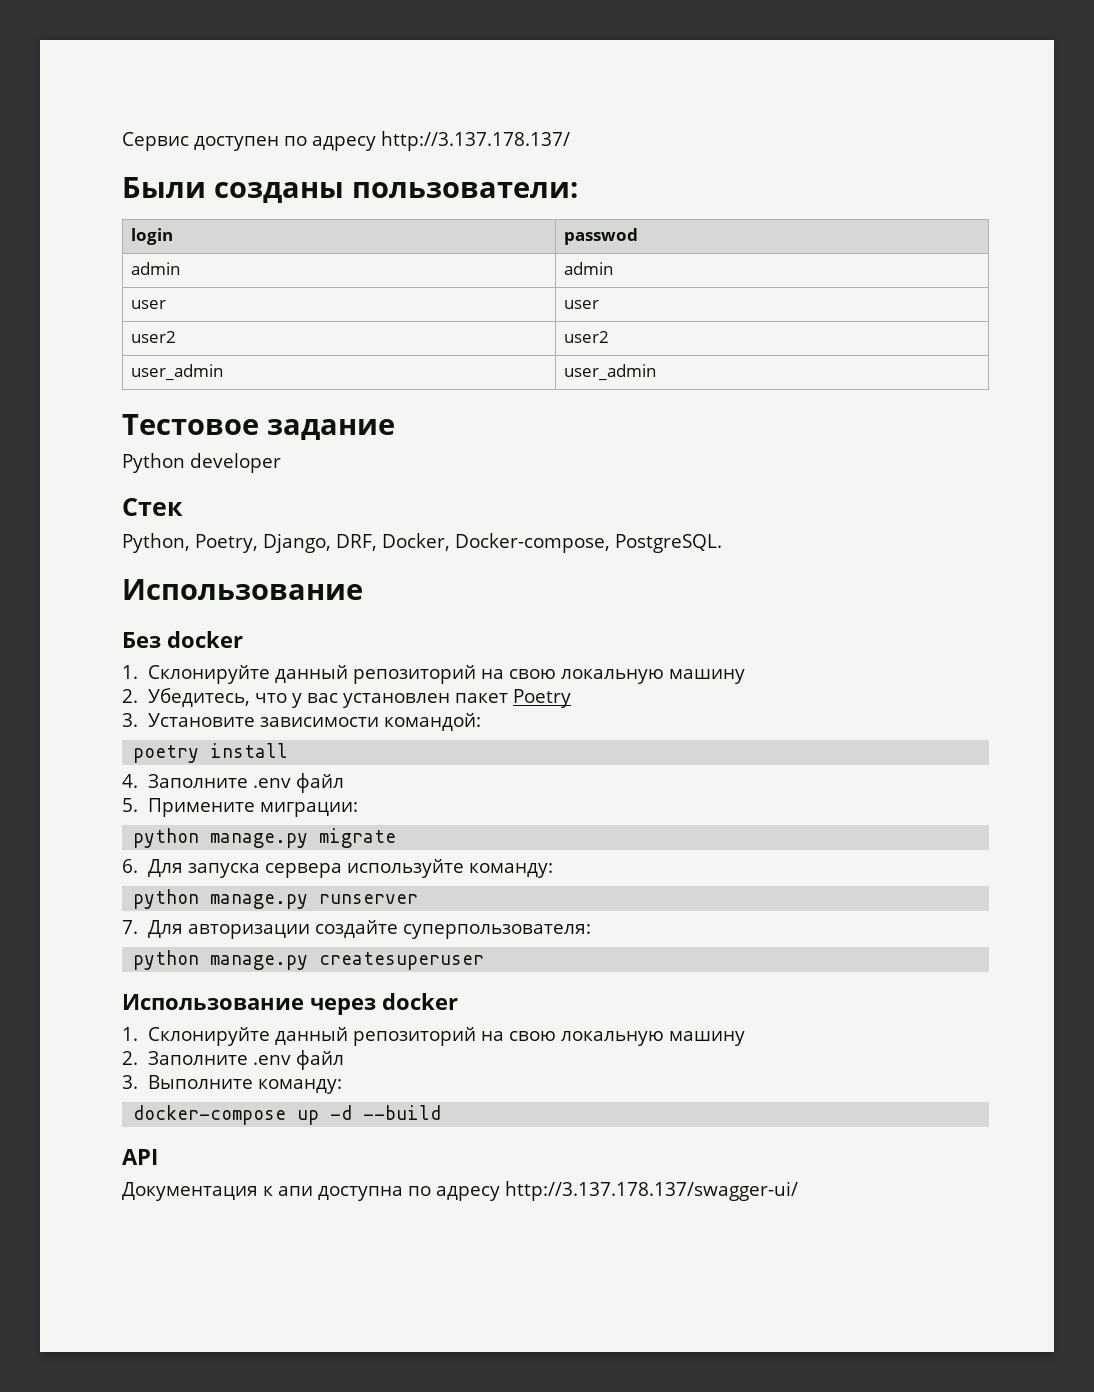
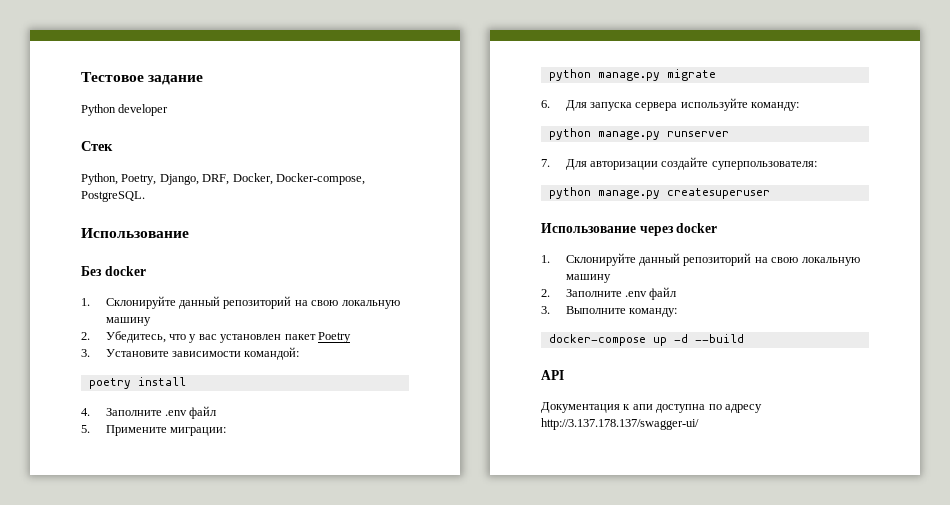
[122,131,570,151] [122,177,578,203] [130,228,173,245] [563,228,638,245] [130,262,180,275] [563,262,613,275] [130,300,166,309] [563,300,599,309] [130,331,176,343] [563,331,609,343] [130,364,223,381] [563,364,656,381] Сервис доступен по адресу http://3.137.178.137/ // Были созданы пользователи: // login | passwod // admin | admin // user | user // user2 | user2 // user_admin | user_admin // -> (81, 77) none

